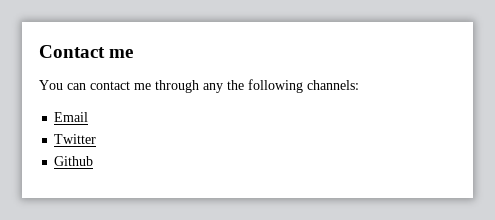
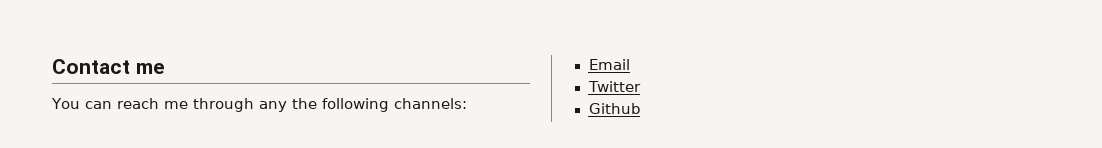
[90,81,130,90] contact -> [116,98,159,109] reach

